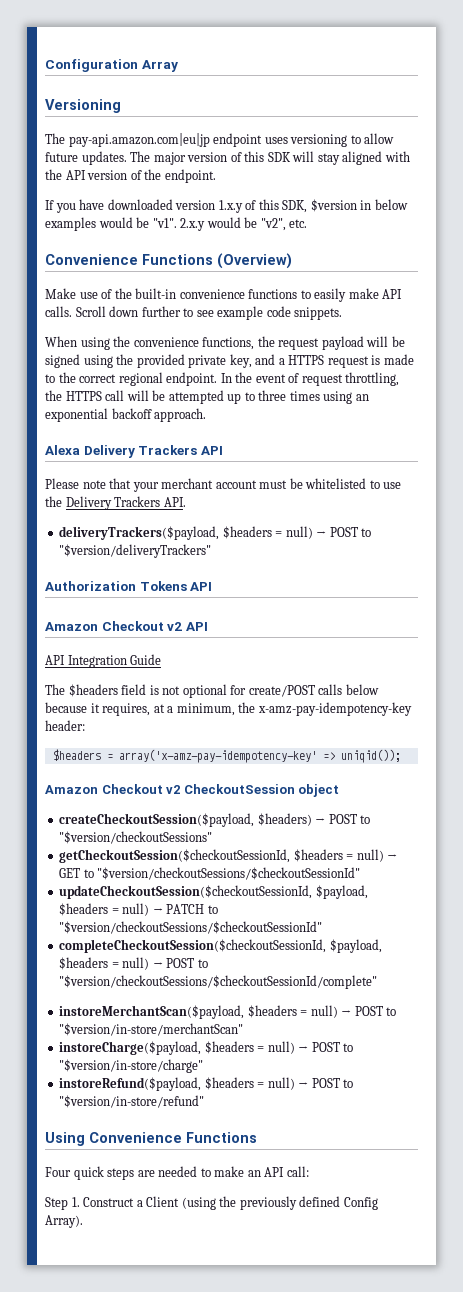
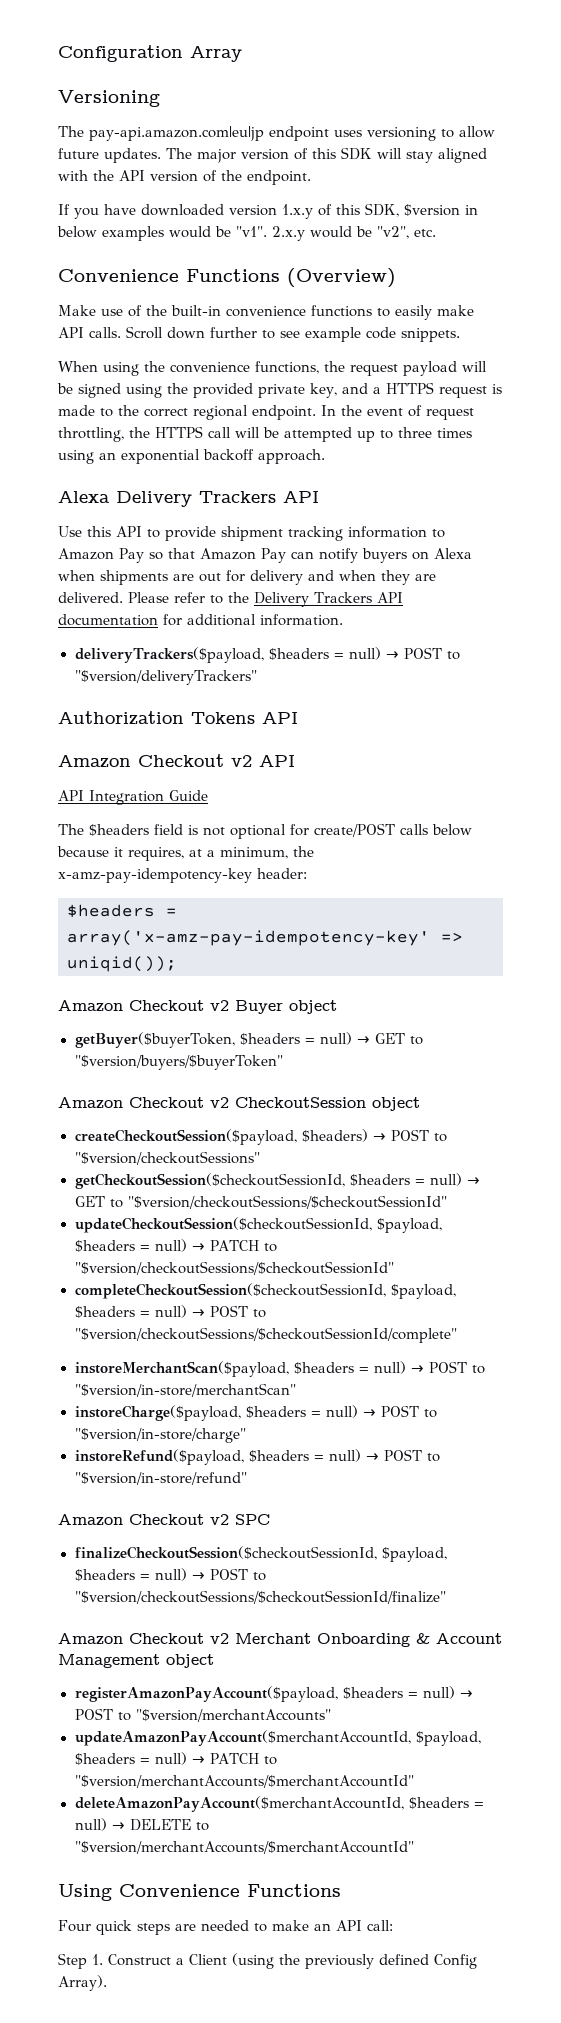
[45,478,402,492] [45,496,186,510] Please note that your merchant account must be whitelisted to use the Delivery Trackers API. -> [58,526,445,541] [58,548,472,563] [58,570,436,585] [58,592,403,607] [58,614,343,626] Use this API to provide shipment tracking information to Amazon Pay so that Amazon Pay can notify buyers on Alexa when shipments are out for delivery and when they are delivered. Please refer to the Delivery Trackers API documentation for additional information.
(401, 756) none -> [58,1000,337,1014] [74,1032,424,1048] [74,1055,284,1070] // Amazon Checkout v2 Buyer object // getBuyer($buyerToken, $headers = null) → GET to "$version/buyers/$buyerToken"
(205, 1101) none -> [58,1514,270,1526] [74,1546,447,1562] [74,1568,266,1581] [74,1590,446,1604] [58,1633,502,1647] [58,1654,214,1668] [74,1686,473,1702] [74,1708,331,1722] [74,1730,481,1746] [74,1752,278,1765] [74,1775,414,1788] [74,1796,484,1812] [74,1818,209,1831] [74,1841,414,1854] // Amazon Checkout v2 SPC // finalizeCheckoutSession($checkoutSessionId, $payload, $headers = null) → POST to "$version/checkoutSessions/$checkoutSessionId/finalize" // Amazon Checkout v2 Merchant Onboarding & Account Management object // registerAmazonPayAccount($payload, $headers = null) → POST to "$version/merchantAccounts" // updateAmazonPayAccount($merchantAccountId, $payload, $headers = null) → PATCH to "$version/merchantAccounts/$merchantAccountId" // deleteAmazonPayAccount($merchantAccountId, $headers = null) → DELETE to "$version/merchantAccounts/$merchantAccountId"

